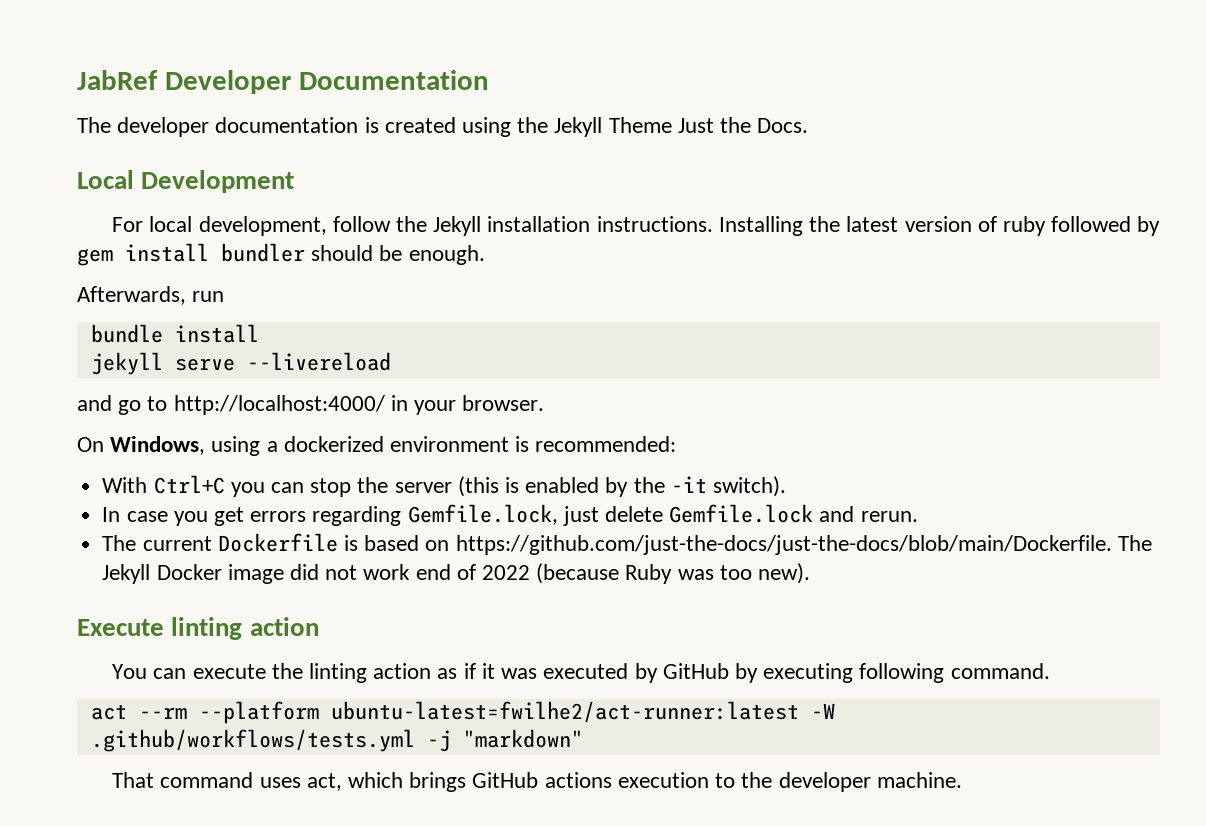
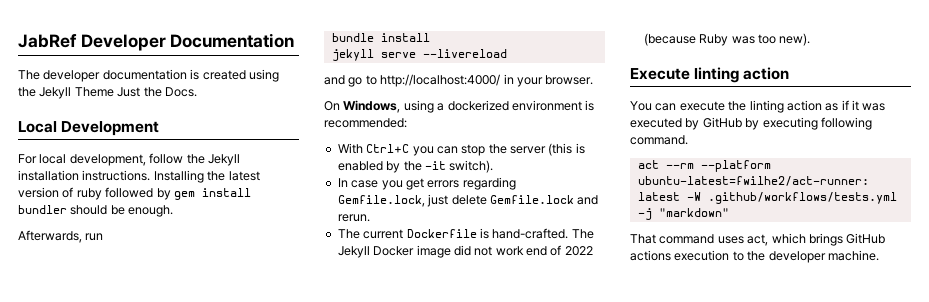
[364,535,1112,555] based on https://github.com/just-the-docs/just-the-docs/blob/main/Dockerfile. -> [492,228,569,239] hand-crafted.

